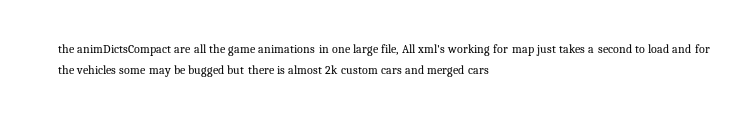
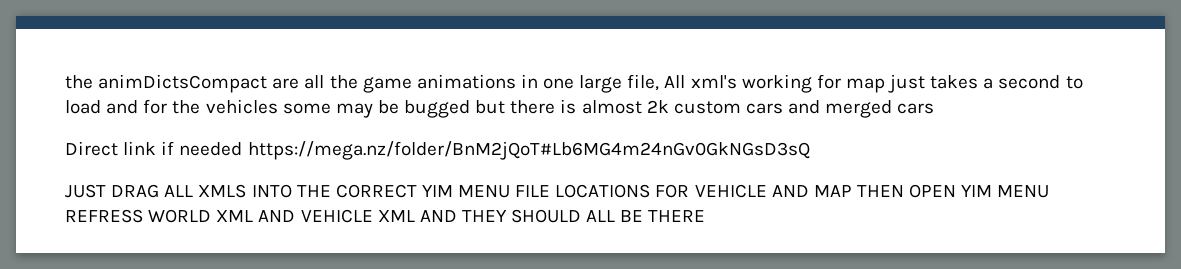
(489, 71) none -> [65,141,810,160] [65,184,1050,198] [65,209,706,223] // Direct link if needed https://mega.nz/folder/BnM2jQoT#Lb6MG4m24nGv0GkNGsD3sQ // JUST DRAG ALL XMLS INTO THE CORRECT YIM MENU FILE LOCATIONS FOR VEHICLE AND MAP THEN OPEN YIM MENU REFRESS WORLD XML AND VEHICLE XML AND THEY SHOULD ALL BE THERE

